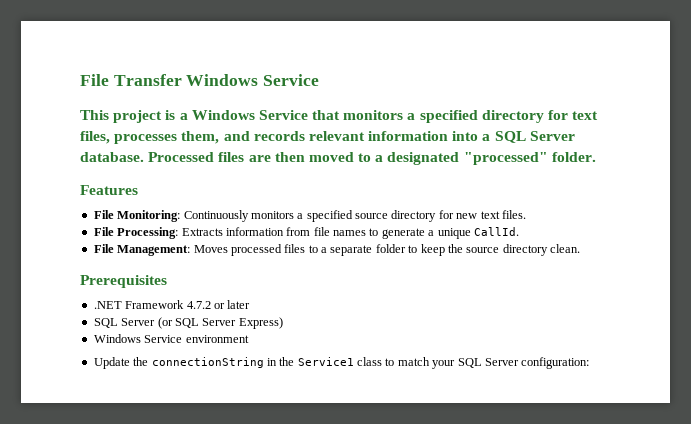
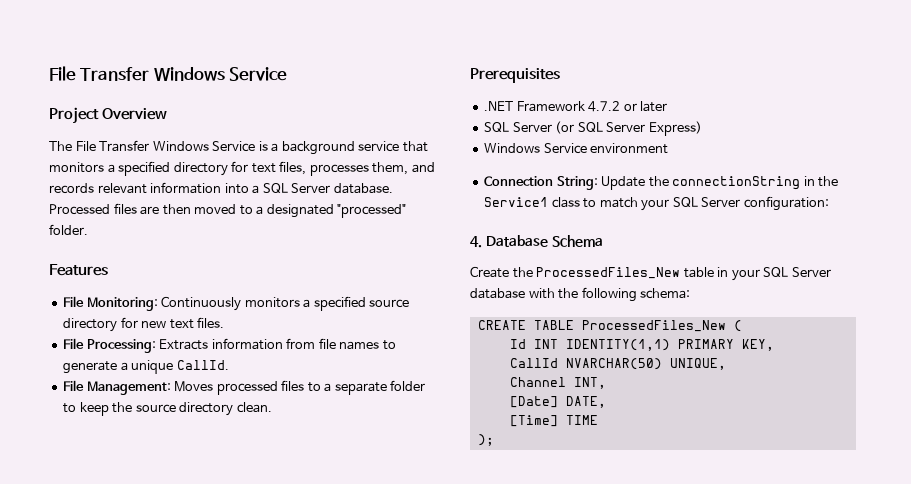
[80,110,308,123] This project is a Windows Service -> [49,107,168,124] [49,140,400,155] Project Overview // The File Transfer Windows Service is a background service
(249, 339) none -> [484,176,598,190] Connection String:
(590, 363) none -> [470,235,603,248] [470,266,831,281] [470,287,691,302] [477,320,742,332] [509,339,774,351] [509,358,726,370] [509,377,606,389] [509,396,606,408] [509,415,598,427] [477,434,494,446] // 4. Database Schema // Create the ProcessedFiles_New table in your SQL Server database with the following schema: // CREATE TABLE ProcessedFiles_New ( // Id INT IDENTITY(1,1) PRIMARY KEY, // CallId NVARCHAR(50) UNIQUE, // Channel INT, // [Date] DATE, // [Time] TIME // );

